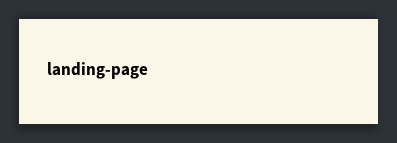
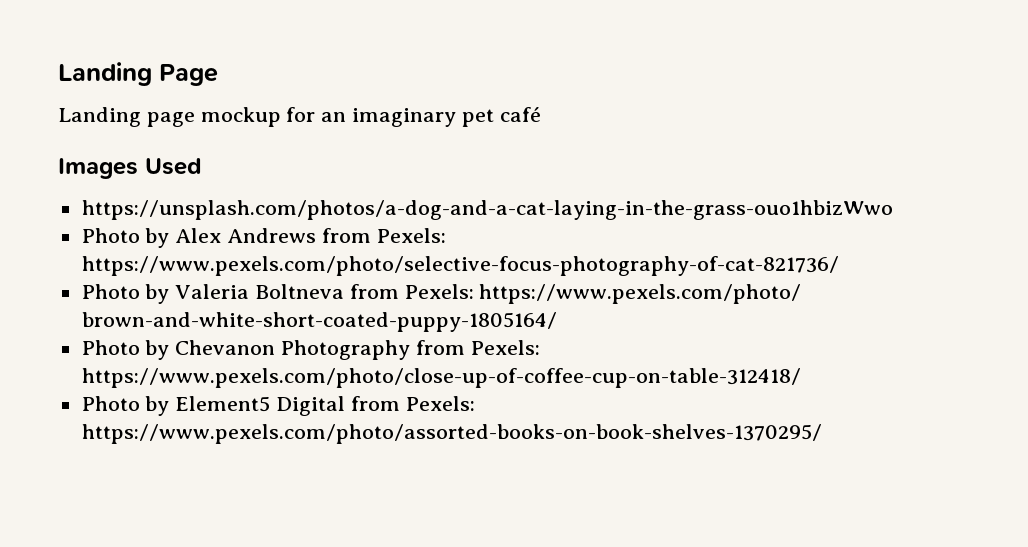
[47,62,148,79] landing-page -> [58,62,218,86] [58,107,541,127] [58,158,202,179] [81,200,893,220] [81,228,446,248] [81,256,839,276] [81,284,802,304] [81,312,557,332] [81,340,540,360] [81,368,801,388] [81,396,475,416] [81,424,822,444] Landing Page // Landing page mockup for an imaginary pet café // Images Used // https://unsplash.com/photos/a-dog-and-a-cat-laying-in-the-grass-ouo1hbizWwo // Photo by Alex Andrews from Pexels: https://www.pexels.com/photo/selective-focus-photography-of-cat-821736/ // Photo by Valeria Boltneva from Pexels: https://www.pexels.com/photo/ brown-and-white-short-coated-puppy-1805164/ // Photo by Chevanon Photography from Pexels: https://www.pexels.com/photo/close-up-of-coffee-cup-on-table-312418/ // Photo by Element5 Digital from Pexels: https://www.pexels.com/photo/assorted-books-on-book-shelves-1370295/

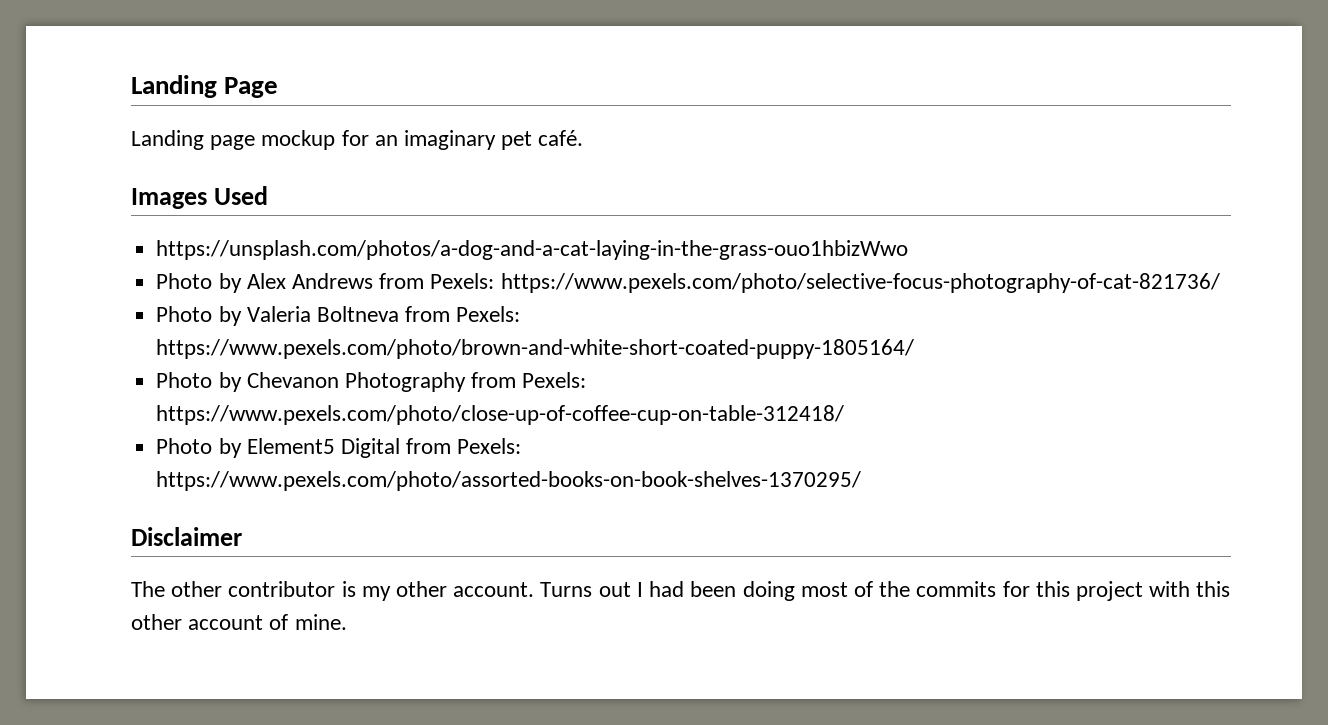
[499,107,541,122] café -> [538,130,584,146] café.
[479,284,802,304] [81,312,557,332] https://www.pexels.com/photo/ brown-and-white-short-coated-puppy-1805164/ -> [156,339,915,359] https://www.pexels.com/photo/brown-and-white-short-coated-puppy-1805164/
(822, 434) none -> [131,527,242,546] [131,581,1231,601] [131,614,347,630] // Disclaimer // The other contributor is my other account. Turns out I had been doing most of the commits for this project with this other account of mine.

